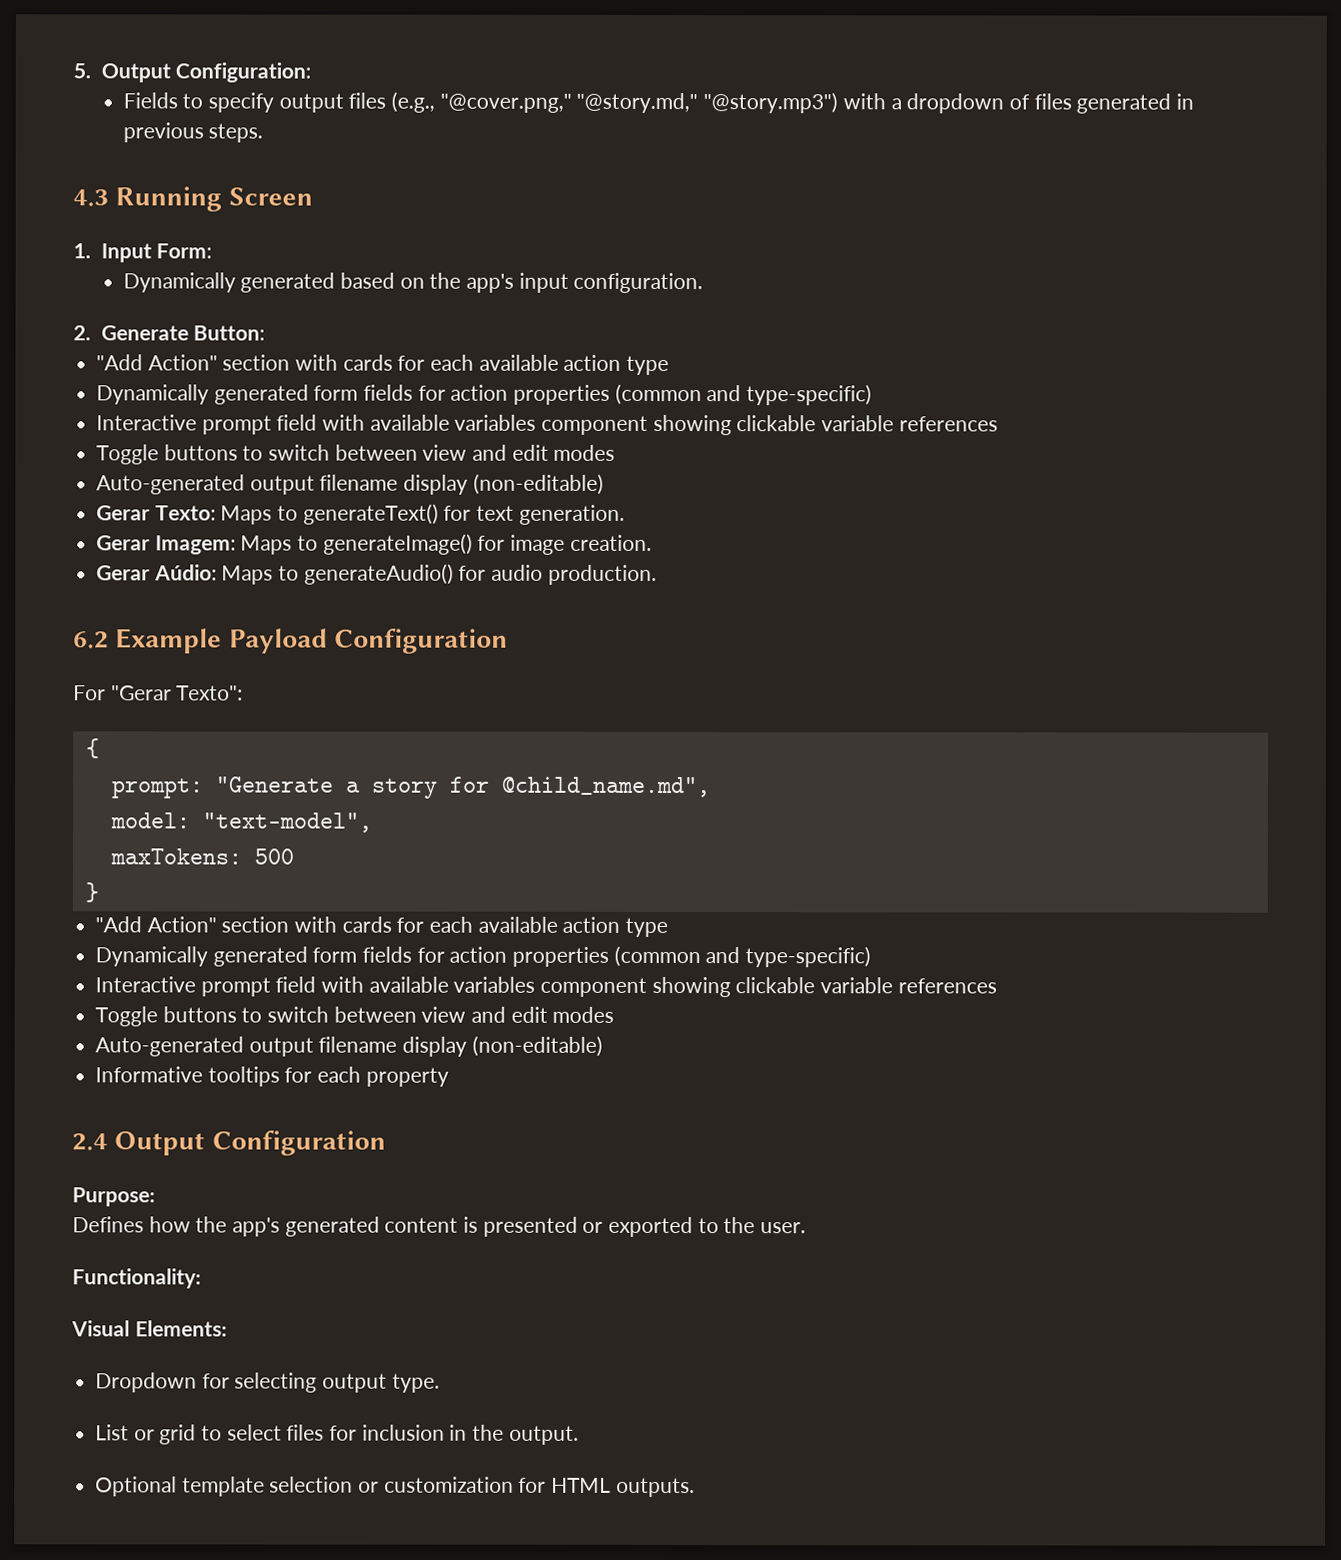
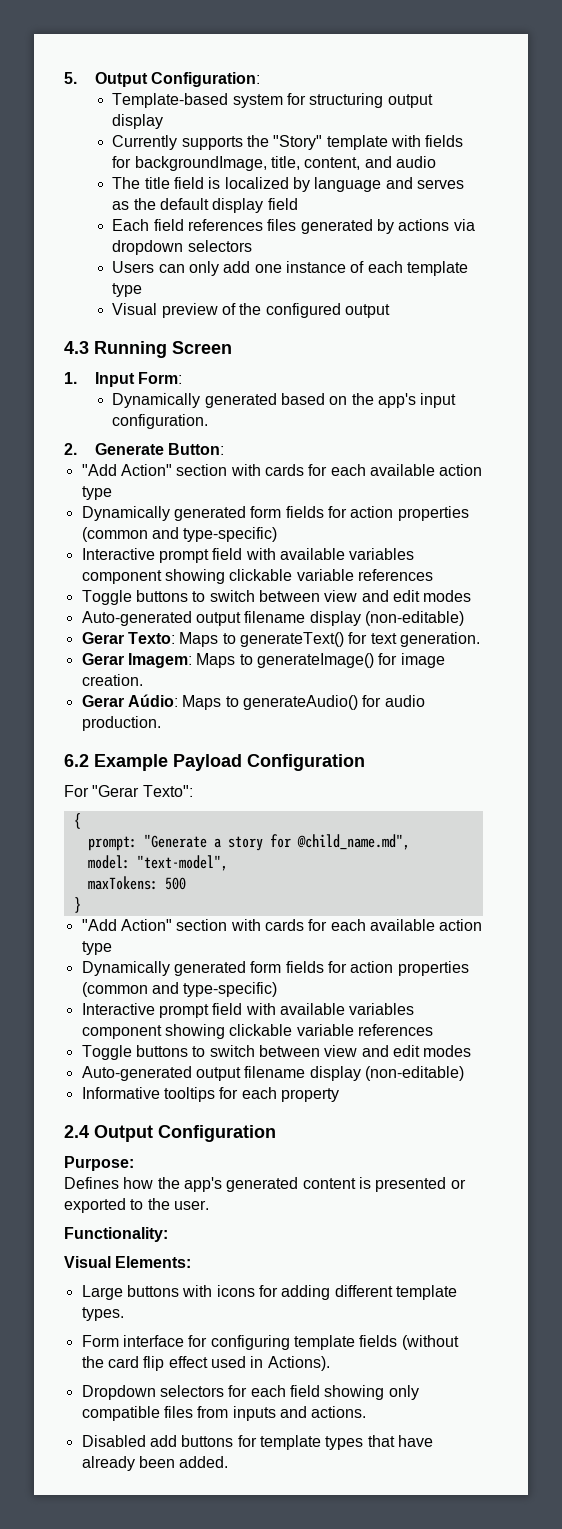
[122,91,1194,114] [122,122,264,143] Fields to specify output files (e.g., "@cover.png," "@story.md," "@story.mp3") with a dropdown of files generated in previous steps. -> [112,93,433,108] [112,114,164,129] [112,135,464,150] [112,156,437,171] [112,177,465,192] [112,198,298,213] [112,219,475,234] [112,240,252,255] [112,261,469,276] [112,283,143,297] [112,303,391,318] Template-based system for structuring output display // Currently supports the "Story" template with fields for backgroundImage, title, content, and audio // The title field is localized by language and serves as the default display field // Each field references files generated by actions via dropdown selectors // Users can only add one instance of each template type // Visual preview of the configured output
[95,1372,440,1393] [95,1424,579,1445] [95,1476,695,1498] Dropdown for selecting output type. // List or grid to select files for inclusion in the output. // Optional template selection or customization for HTML outputs. -> [81,1285,457,1300] [81,1307,124,1321] [81,1335,459,1350] [81,1356,330,1371] [81,1385,419,1400] [81,1406,367,1421] [81,1435,433,1450] [81,1456,229,1471] Large buttons with icons for adding different template types. // Form interface for configuring template fields (without the card flip effect used in Actions). // Dropdown selectors for each field showing only compatible files from inputs and actions. // Disabled add buttons for template types that have already been added.

